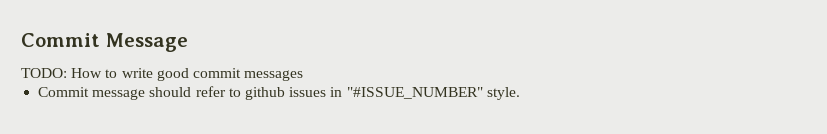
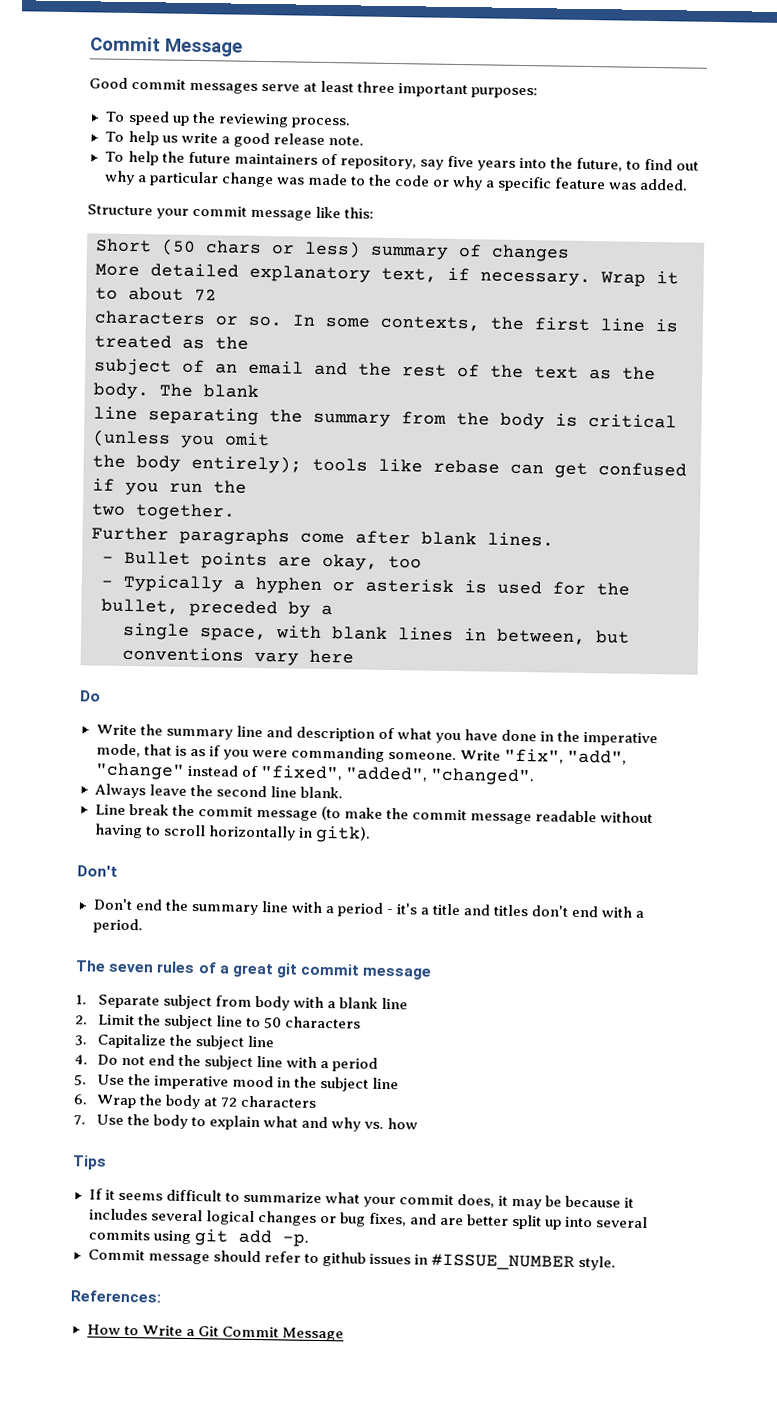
[21,68,304,81] TODO: How to write good commit messages -> [89,77,539,99] [104,110,351,129] [104,130,364,148] [104,150,700,172] [103,170,689,192] [87,204,375,221] [95,238,570,262] [95,263,679,287] [95,286,217,302] [94,310,678,333] [94,334,249,350] [94,358,656,381] [93,382,259,400] [93,406,677,430] [92,429,270,449] [92,454,687,479] [92,478,247,496] [91,503,236,521] [91,526,554,547] [102,550,422,571] [101,574,630,596] [101,598,333,618] [123,622,630,646] [122,646,354,666] [80,690,101,702] [95,724,659,747] [95,743,628,765] [94,762,535,786] [93,783,343,799] [94,804,654,825] [93,823,371,843] [77,865,118,877] [92,898,645,918] [92,918,143,934] [75,960,432,980] [75,994,409,1011] [75,1014,362,1030] [74,1033,275,1050] [74,1054,379,1072] [74,1074,400,1092] [73,1094,318,1110] [73,1114,419,1132] [72,1155,107,1170] [88,1188,635,1210] [88,1208,649,1230] [87,1229,309,1247] Good commit messages serve at least three important purposes: // To speed up the reviewing process. // To help us write a good release note. // To help the future maintainers of repository, say five years into the future, to find out why a particular change was made to the code or why a specific feature was added. // Structure your commit message like this: // Short (50 chars or less) summary of changes // More detailed explanatory text, if necessary. Wrap it to about 72 // characters or so. In some contexts, the first line is treated as the // subject of an email and the rest of the text as the body. The blank // line separating the summary from the body is critical (unless you omit // the body entirely); tools like rebase can get confused if you run the // two together. // Further paragraphs come after blank lines. // - Bullet points are okay, too // - Typically a hyphen or asterisk is used for the bullet, preceded by a // single space, with blank lines in between, but conventions vary here // Do // Write the summary line and description of what you have done in the imperative mode, that is as if you were commanding someone. Write "fix", "add", "change" instead of "fixed", "added", "changed". // Always leave the second line blank. // Line break the commit message (to make the commit message readable without having to scroll horizontally in gitk). // Don't // Don't end the summary line with a period - it's a title and titles don't end with a period. // The seven rules of a great git commit message // 1. Separate subject from body with a blank line // 2. Limit the subject line to 50 characters // 3. Capitalize the subject line // 4. Do not end the subject line with a period // 5. Use the imperative mood in the subject line // 6. Wrap the body at 72 characters // 7. Use the body to explain what and why vs. how // Tips // If it seems difficult to summarize what your commit does, it may be because it includes several logical changes or bug fixes, and are better split up into several commits using git add -p.
[346,87,483,99] "#ISSUE_NUMBER" -> [430,1253,575,1271] #ISSUE_NUMBER
(520, 93) none -> [70,1290,162,1303] [86,1324,344,1342] // References: // How to Write a Git Commit Message

